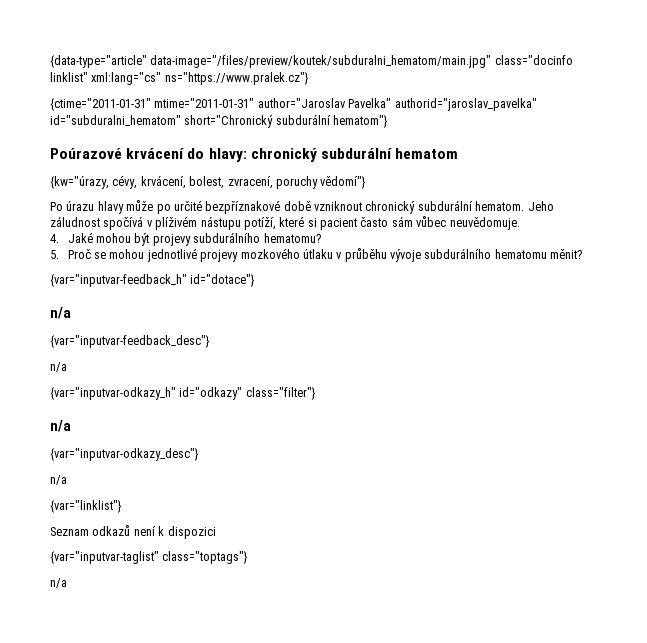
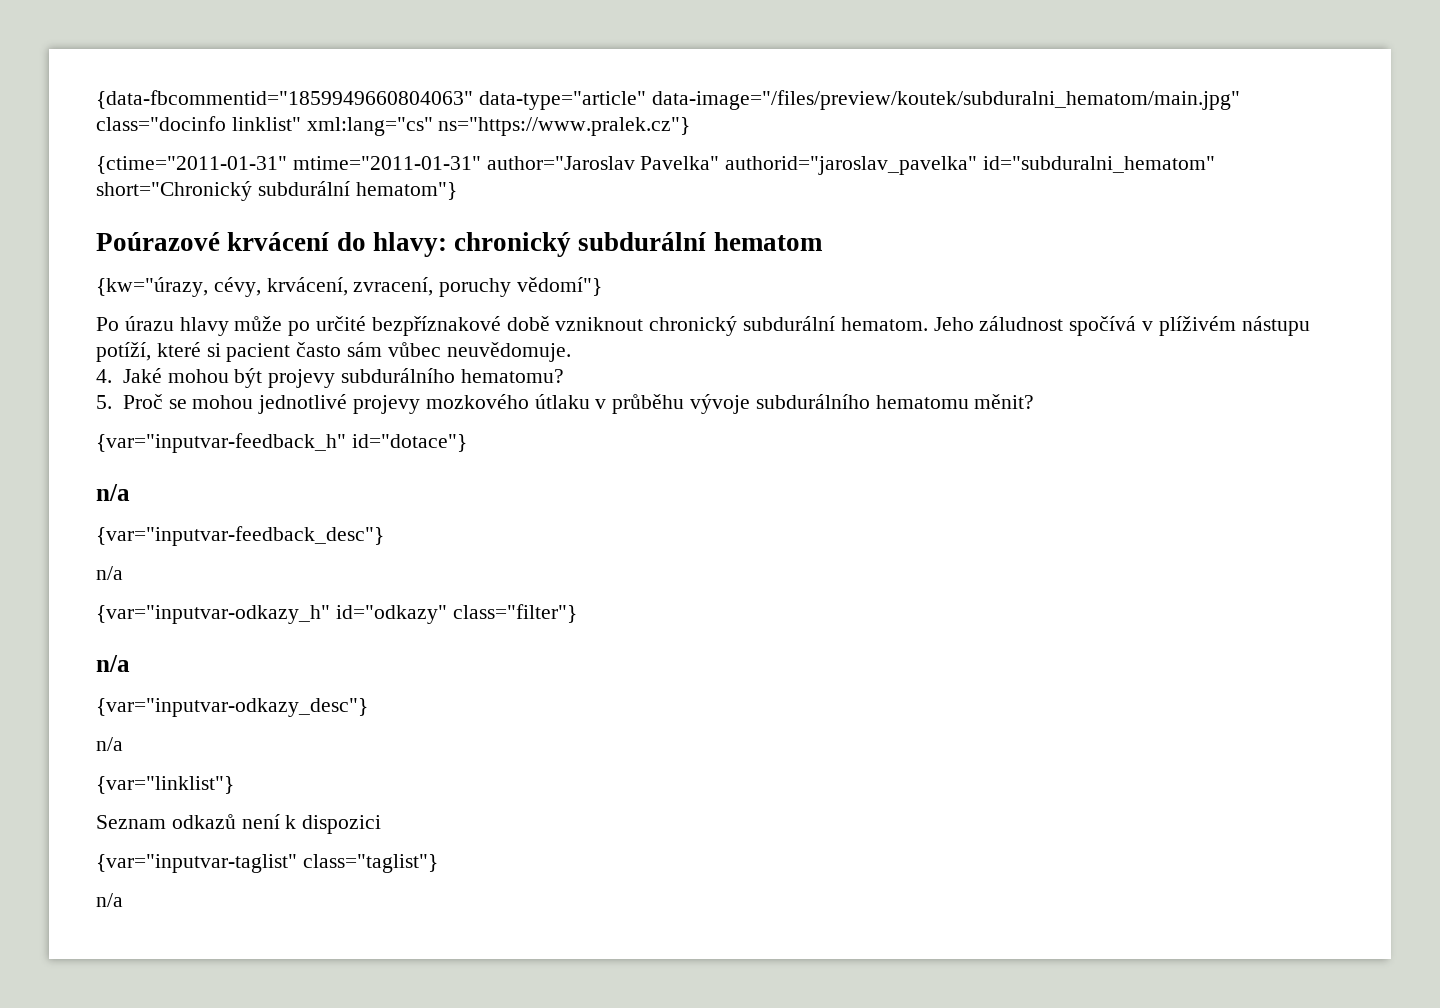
[50,55,147,68] {data-type="article" -> [96,90,646,110] {data-fbcommentid="1859949660804063" data-type="article"
[189,176,225,189] bolest, -> (348, 286) none
[162,551,249,564] class="toptags"} -> [302,854,438,873] class="taglist"}

